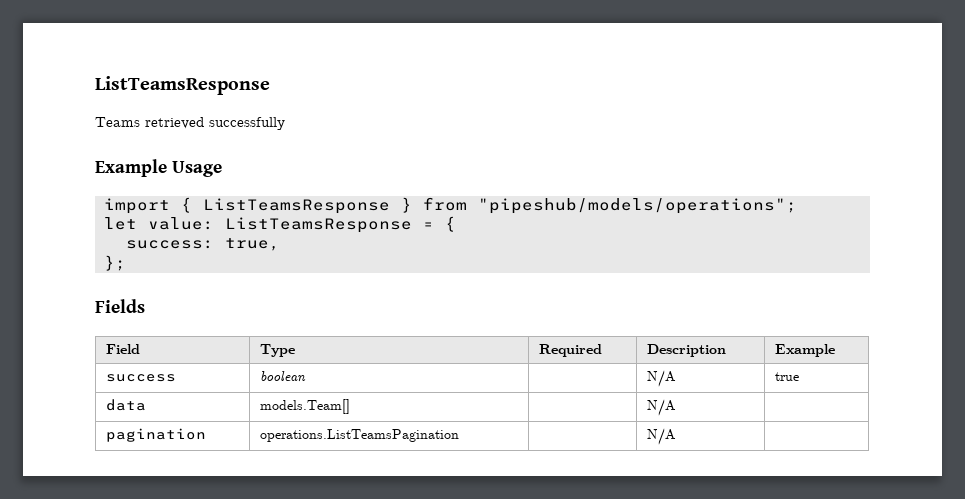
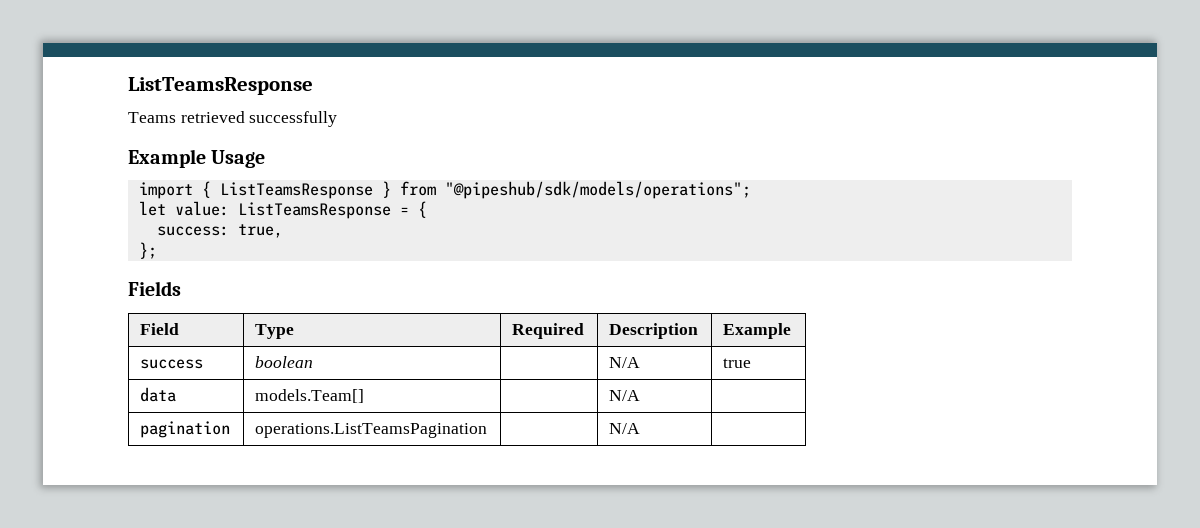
[478,198,797,214] "pipeshub/models/operations"; -> [444,181,751,199] "@pipeshub/sdk/models/operations";

